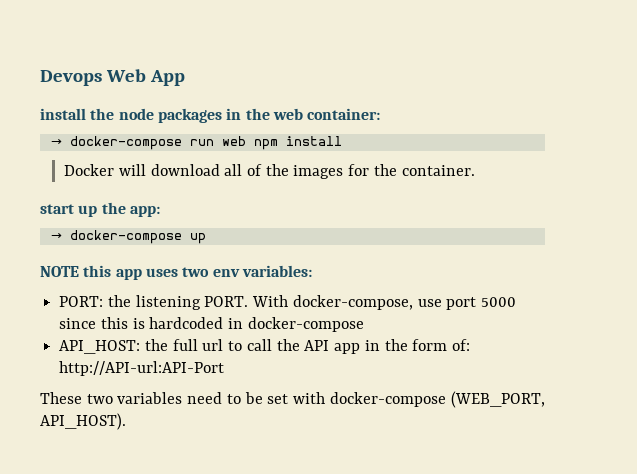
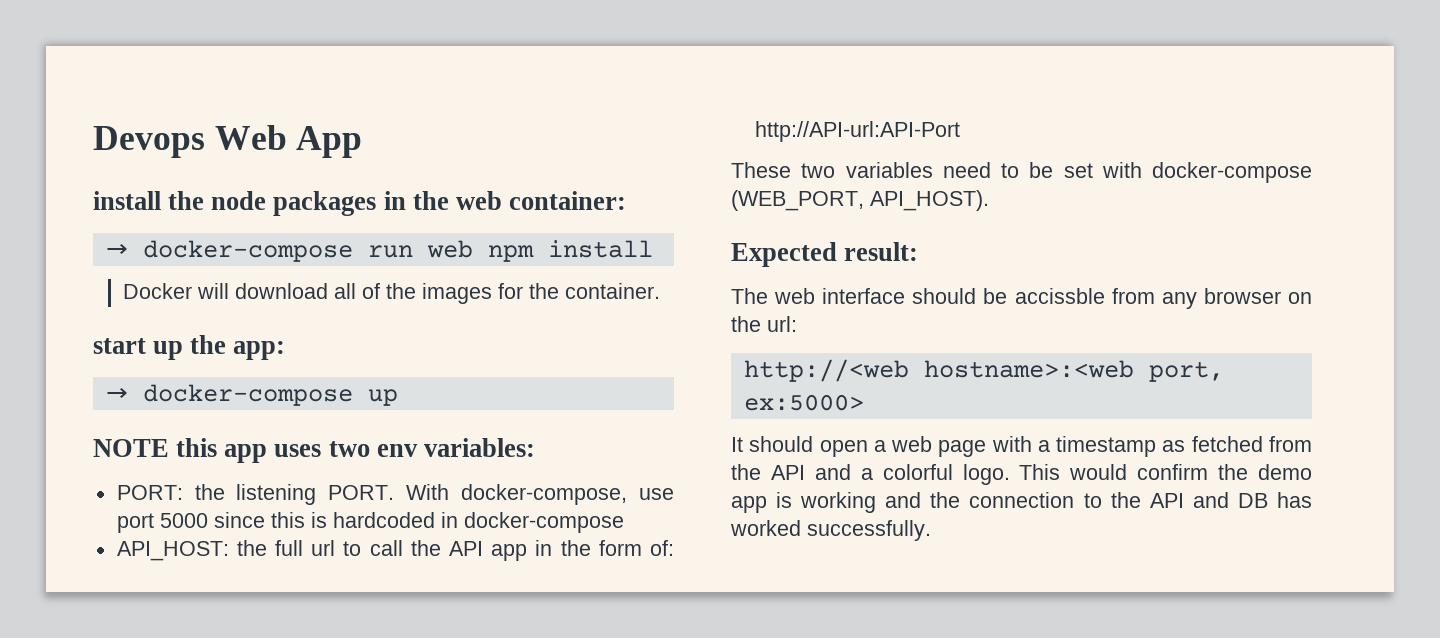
(126, 421) none -> [731,242,919,267] [731,288,1312,309] [731,316,797,332] [743,359,1224,382] [743,394,864,411] [731,436,1312,457] [731,464,1312,485] [731,492,1312,513] [730,520,931,541] // Expected result: // The web interface should be accissble from any browser on the url: // http://<web hostname>:<web port, ex:5000> // It should open a web page with a timestamp as fetched from the API and a colorful logo. This would confirm the demo app is working and the connection to the API and DB has worked successfully.

